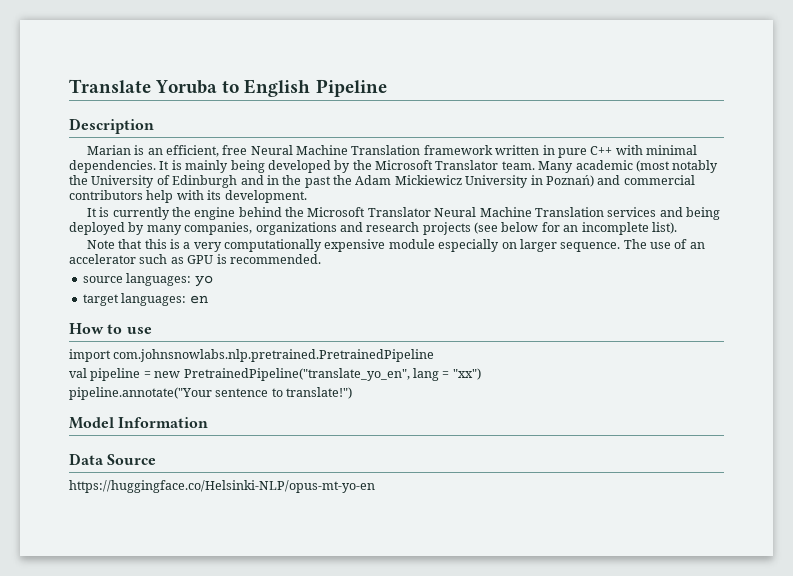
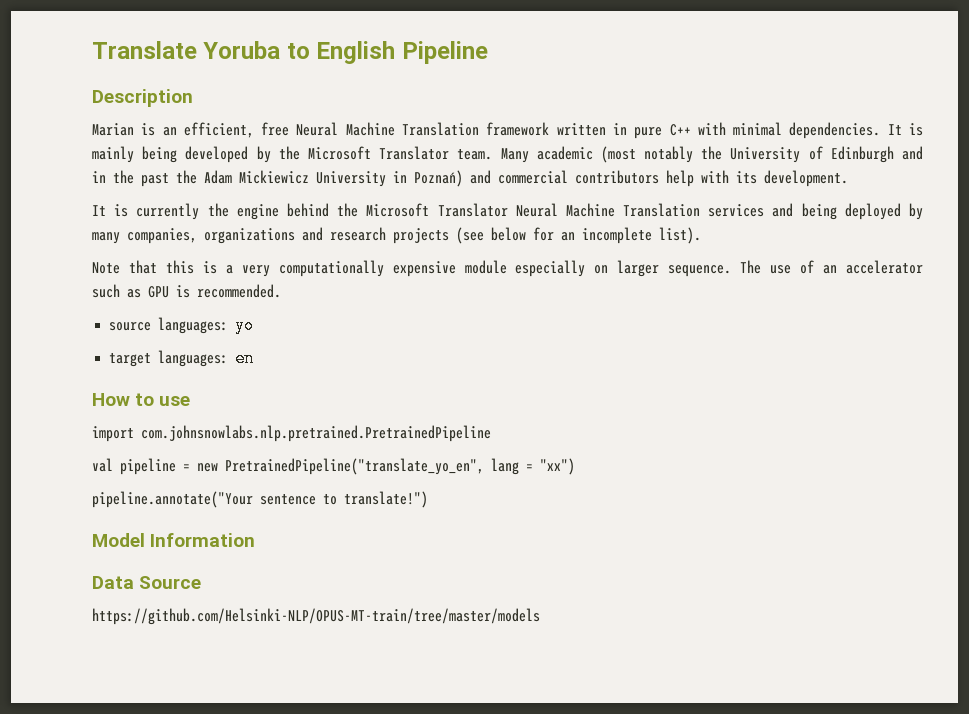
[69,480,375,493] https://huggingface.co/Helsinki-NLP/opus-mt-yo-en -> [92,608,540,625] https://github.com/Helsinki-NLP/OPUS-MT-train/tree/master/models

